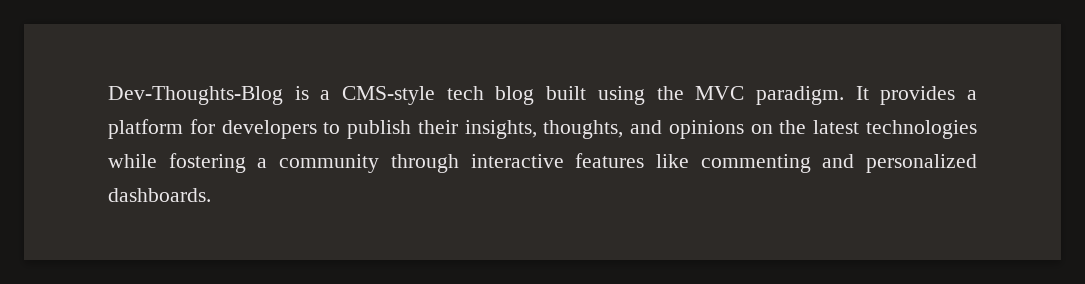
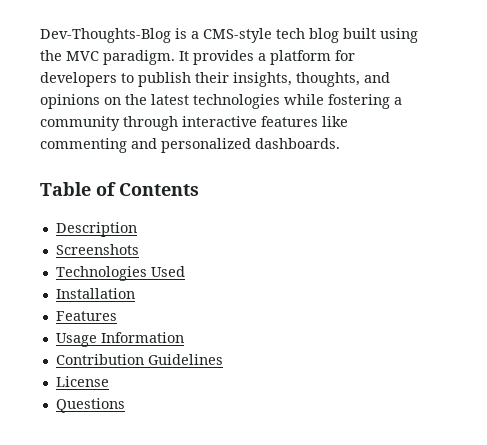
(211, 195) none -> [40,182,199,196] [55,222,137,237] [55,244,139,255] [55,266,185,281] [55,288,135,299] [55,311,117,321] [55,332,184,347] [55,354,223,365] [55,376,109,387] [55,398,125,413] // Table of Contents // Description // Screenshots // Technologies Used // Installation // Features // Usage Information // Contribution Guidelines // License // Questions

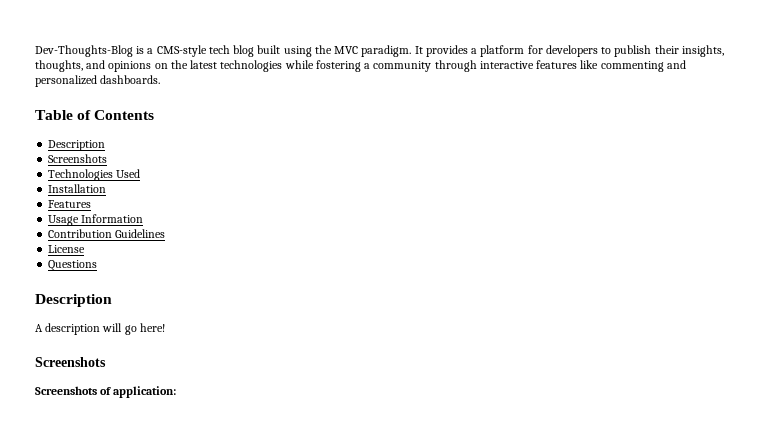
(125, 405) none -> [35,294,112,307] [35,323,165,335] [35,357,106,367] [35,386,177,398] // Description // A description will go here! // Screenshots // Screenshots of application:

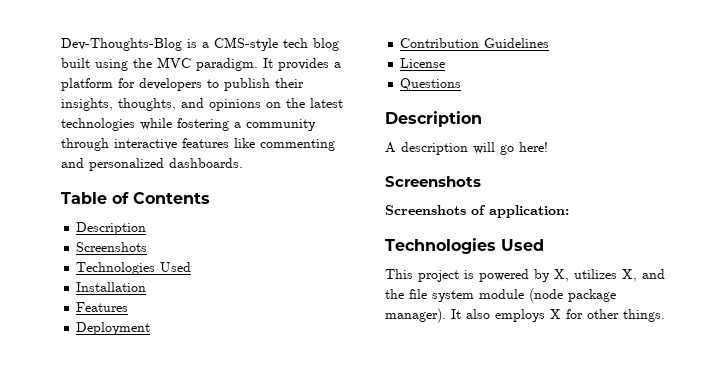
[48,214,144,226] Usage Information -> [76,322,151,335] Deployment
(177, 392) none -> [385,238,544,254] [385,269,665,282] [385,288,616,303] [385,308,665,323] // Technologies Used // This project is powered by X, utilizes X, and the file system module (node package manager). It also employs X for other things.

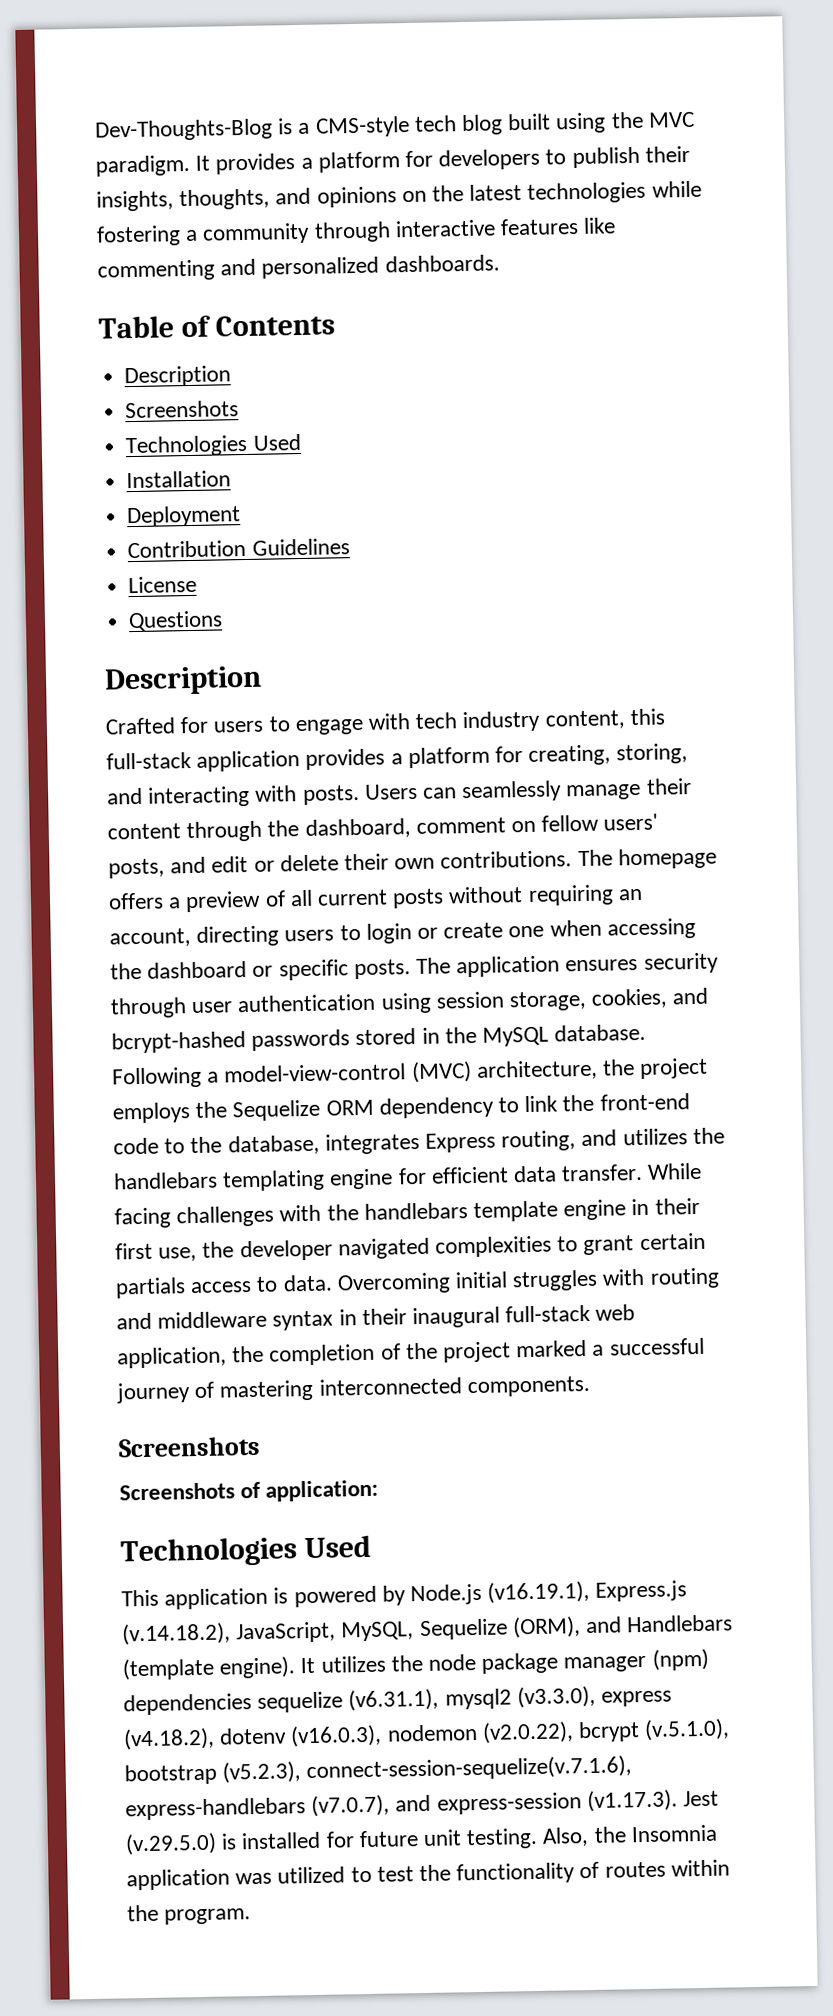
[76,302,129,312] // Features -> (232, 479) none
[385,142,548,155] A description will go here! -> [105,708,665,736] [106,743,689,772] [107,778,692,808] [107,813,659,843] [108,847,717,879] [108,884,643,913] [109,917,696,948] [110,952,719,981] [110,987,709,1019] [111,1023,647,1054] [112,1057,709,1089] [112,1093,690,1124] [113,1127,725,1156] [113,1162,703,1192] [114,1197,700,1229] [115,1232,706,1262] [115,1267,720,1299] [116,1304,636,1331] [117,1337,705,1369] [116,1375,590,1404] Crafted for users to engage with tech industry content, this full-stack application provides a platform for creating, storing, and interacting with posts. Users can seamlessly manage their content through the dashboard, comment on fellow users' posts, and edit or delete their own contributions. The homepage offers a preview of all current posts without requiring an account, directing users to login or create one when accessing the dashboard or specific posts. The application ensures security through user authentication using session storage, cookies, and bcrypt-hashed passwords stored in the MySQL database. Following a model-view-control (MVC) architecture, the project employs the Sequelize ORM dependency to link the front-end code to the database, integrates Express routing, and utilizes the handlebars templating engine for efficient data transfer. While facing challenges with the handlebars template engine in their first use, the developer navigated complexities to grant certain partials access to data. Overcoming initial struggles with routing and middleware syntax in their inaugural full-stack web application, the completion of the project marked a successful journey of mastering interconnected components.
[418,270,459,282] project -> [164,1587,269,1610] application
[554,269,665,282] [385,288,616,303] [385,308,665,323] X, utilizes X, and the file system module (node package manager). It also employs X for other things. -> [410,1580,688,1606] [122,1614,734,1646] [122,1648,709,1681] [123,1685,673,1716] [123,1718,731,1751] [124,1755,633,1786] [125,1789,720,1821] [125,1824,718,1856] [126,1859,730,1891] [127,1904,252,1925] Node.js (v16.19.1), Express.js (v.14.18.2), JavaScript, MySQL, Sequelize (ORM), and Handlebars (template engine). It utilizes the node package manager (npm) dependencies sequelize (v6.31.1), mysql2 (v3.3.0), express (v4.18.2), dotenv (v16.0.3), nodemon (v2.0.22), bcrypt (v.5.1.0), bootstrap (v5.2.3), connect-session-sequelize(v.7.1.6), express-handlebars (v7.0.7), and express-session (v1.17.3). Jest (v.29.5.0) is installed for future unit testing. Also, the Insomnia application was utilized to test the functionality of routes within the program.

